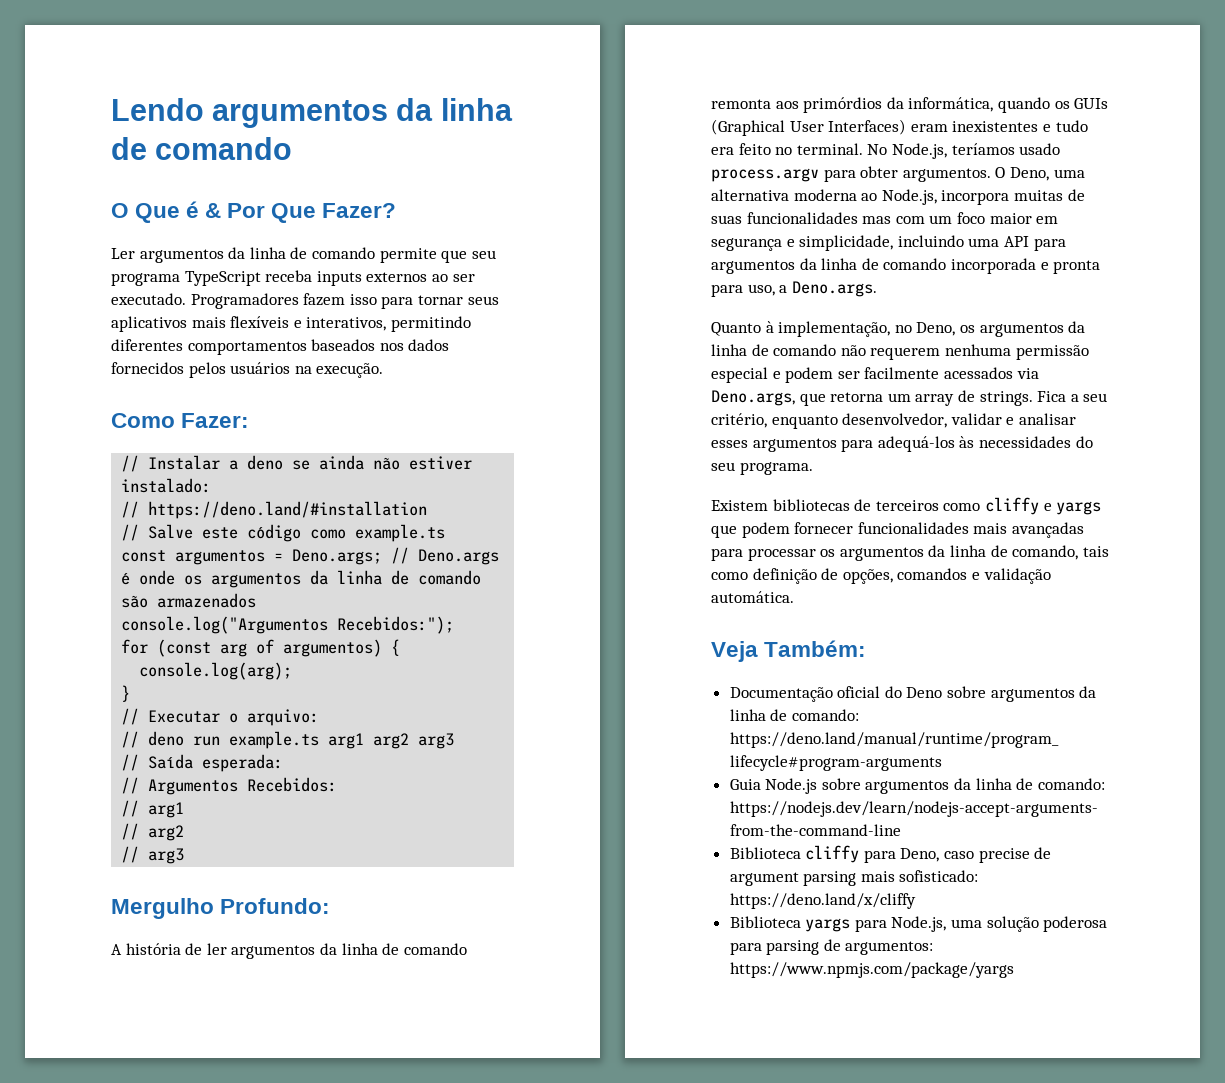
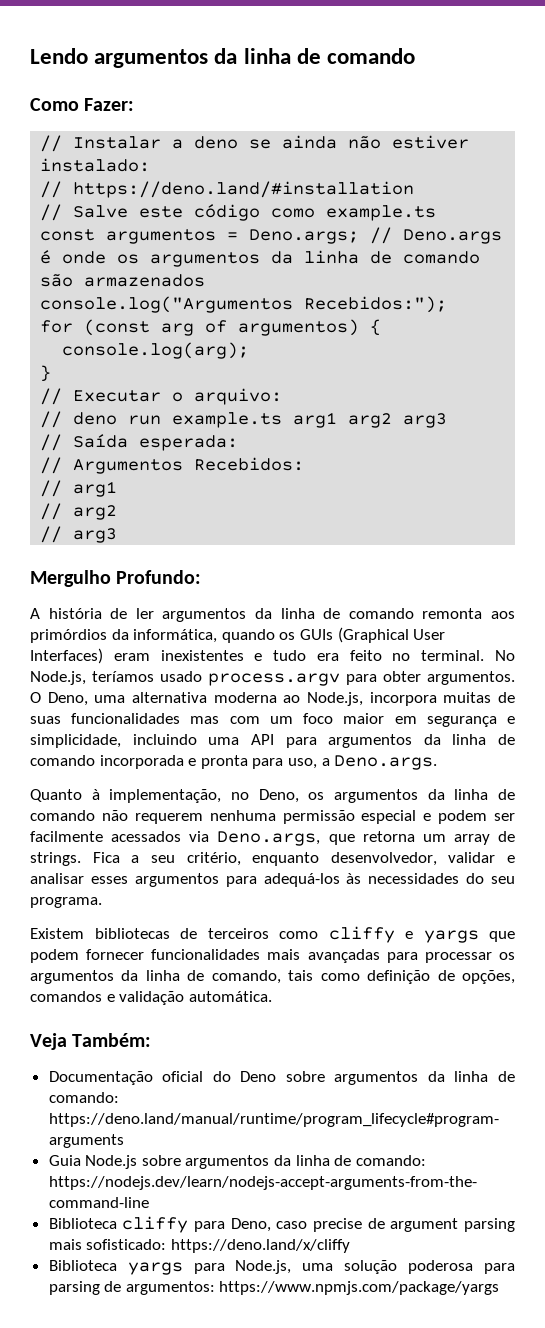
[111,201,397,223] [111,247,496,263] [111,270,475,286] [111,293,499,309] [111,316,471,332] [111,339,450,355] [111,362,384,378] // O Que é & Por Que Fazer? // Ler argumentos da linha de comando permite que seu programa TypeScript receba inputs externos ao ser executado. Programadores fazem isso para tornar seus aplicativos mais flexíveis e interativos, permitindo diferentes comportamentos baseados nos dados fornecidos pelos usuários na execução. -> (416, 56) none

